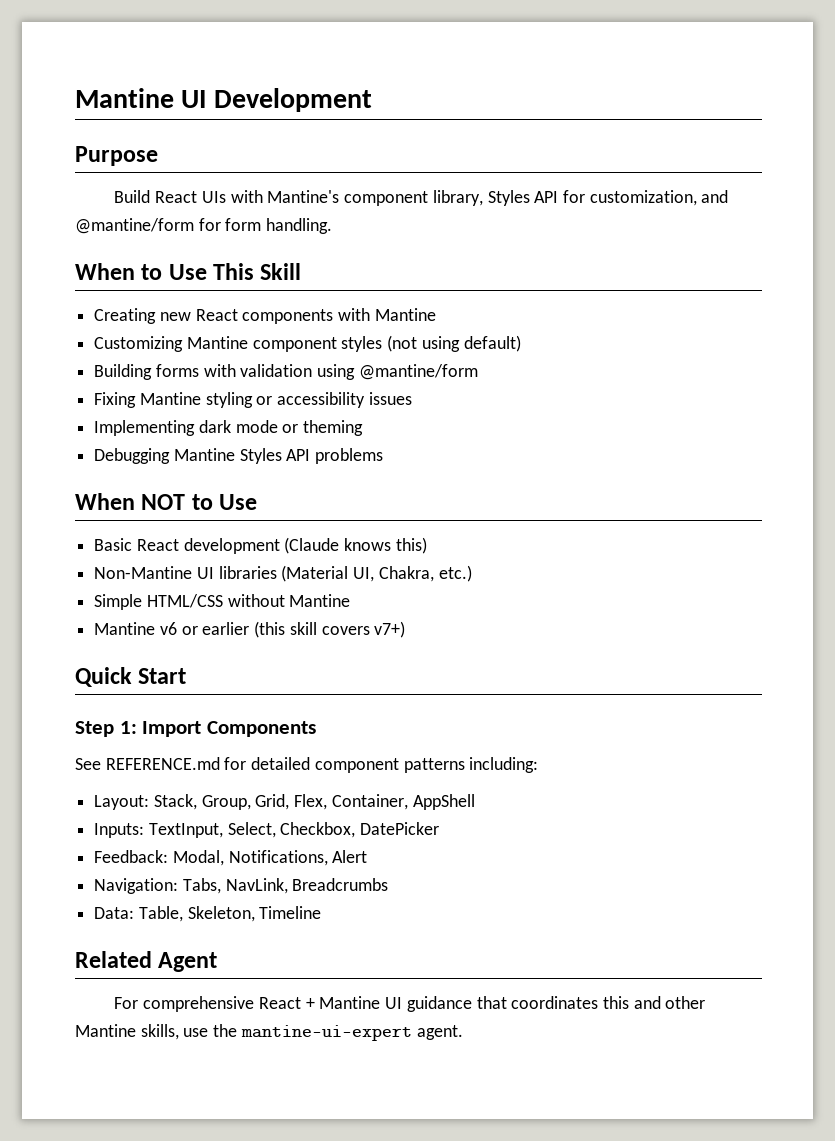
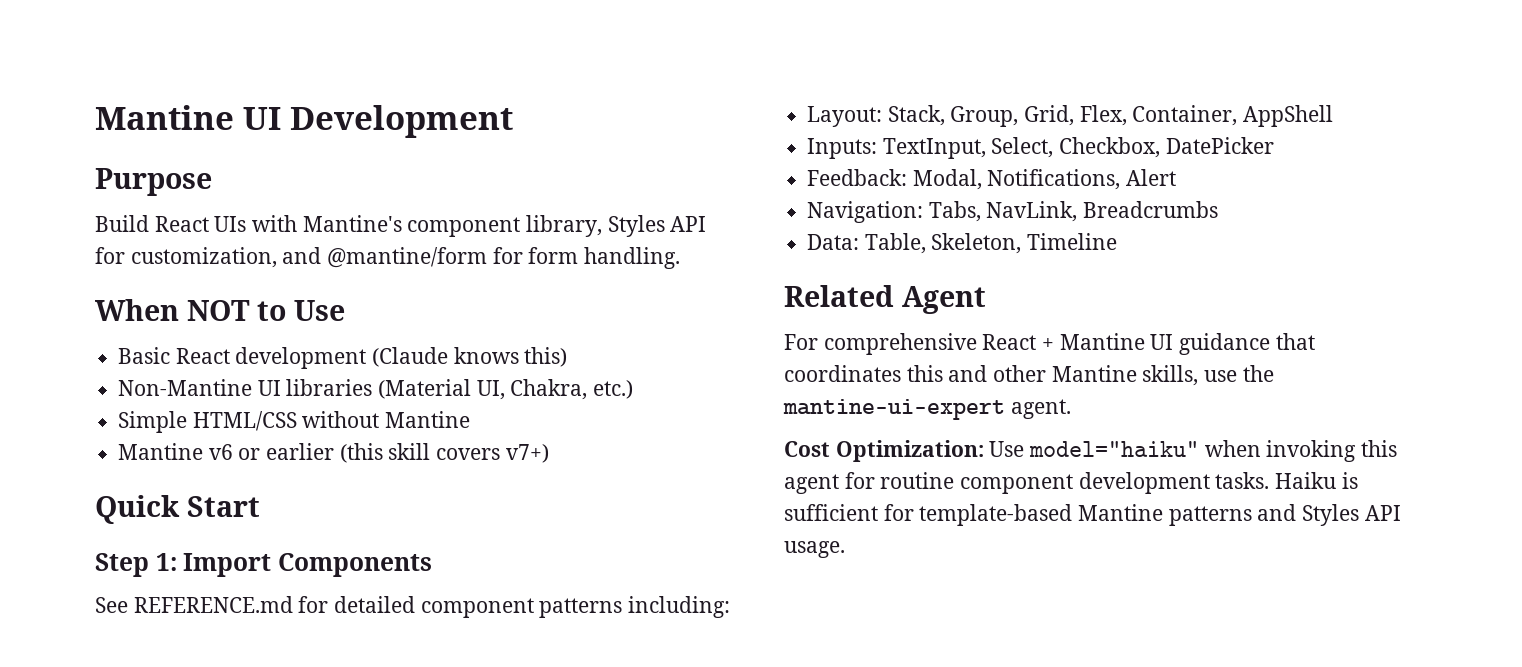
[75,263,302,280] [94,308,436,324] [94,335,521,352] [94,364,478,380] [94,392,412,408] [94,420,364,436] [94,448,384,464] // When to Use This Skill // Creating new React components with Mantine // Customizing Mantine component styles (not using default) // Building forms with validation using @mantine/form // Fixing Mantine styling or accessibility issues // Implementing dark mode or theming // Debugging Mantine Styles API problems -> (681, 258) none
(463, 1032) none -> [784,440,1398,462] [784,472,1358,494] [784,504,1401,526] [784,541,845,558] // Cost Optimization: Use model="haiku" when invoking this agent for routine component development tasks. Haiku is sufficient for template-based Mantine patterns and Styles API usage.

